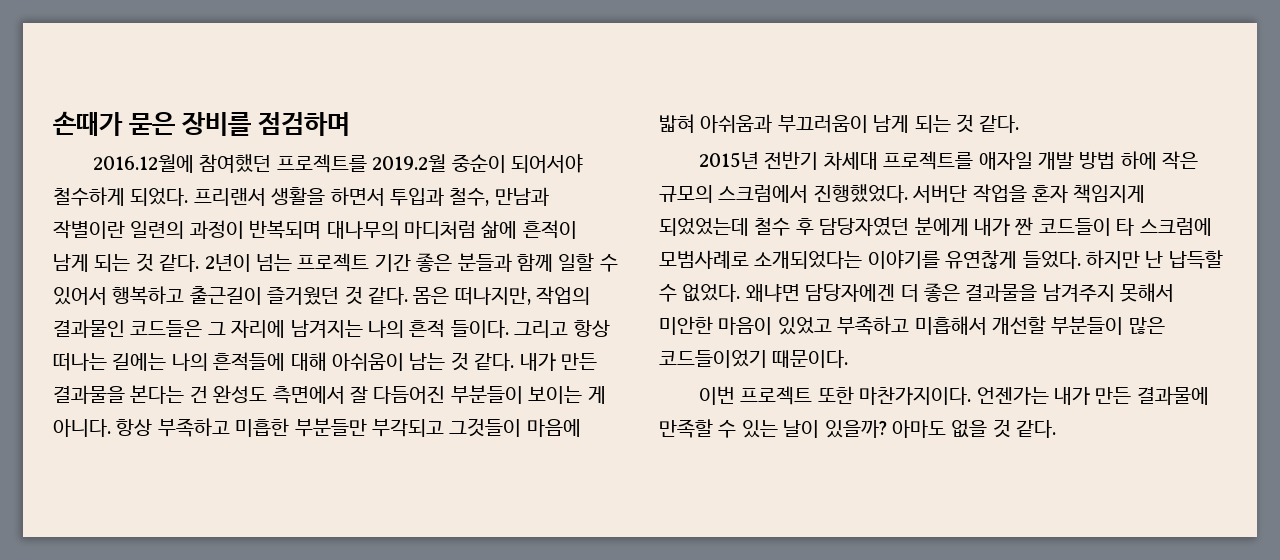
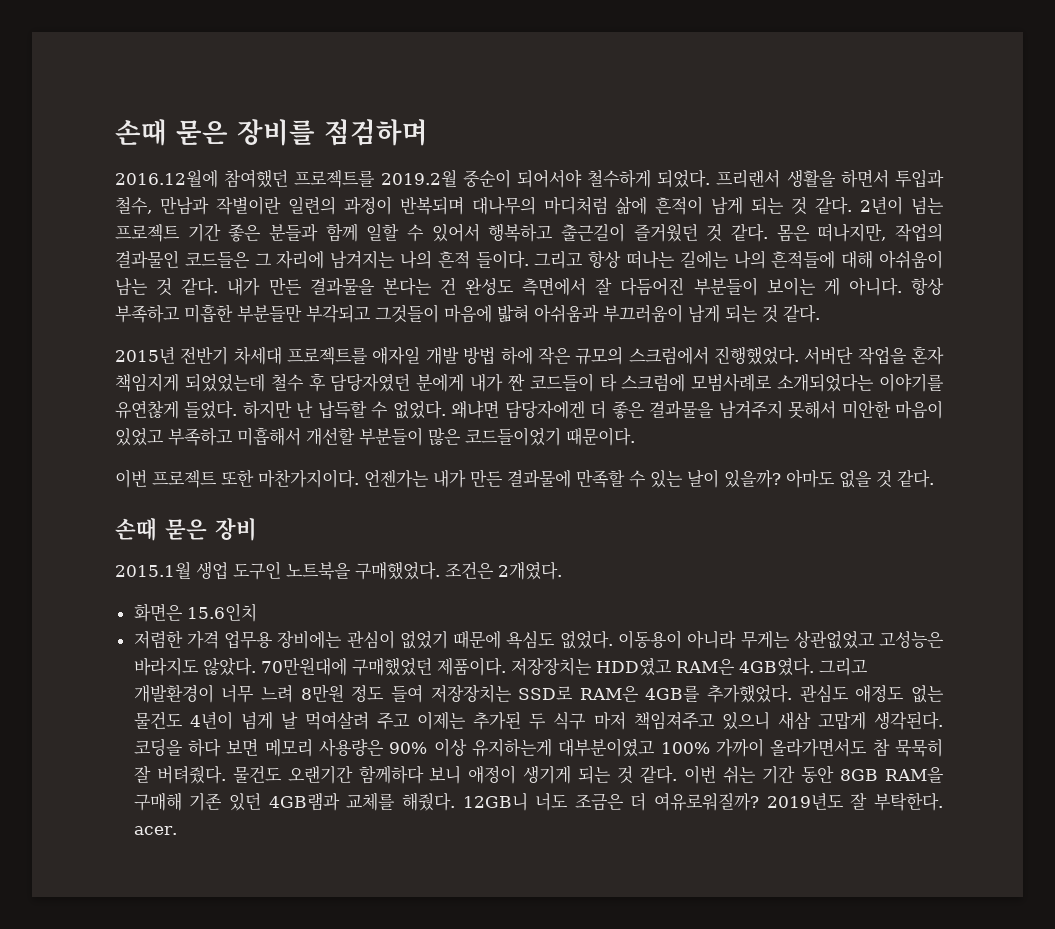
[53,111,123,136] 손때가 -> [115,119,167,146] 손때
(1057, 429) none -> [115,518,257,541] [115,561,562,580] [133,603,257,622] [133,630,944,649] [133,657,868,676] [133,684,944,703] [133,711,943,730] [133,738,943,757] [133,765,944,784] [133,792,943,811] [133,826,177,835] // 손때 묻은 장비 // 2015.1월 생업 도구인 노트북을 구매했었다. 조건은 2개였다. // 화면은 15.6인치 // 저렴한 가격 업무용 장비에는 관심이 없었기 때문에 욕심도 없었다. 이동용이 아니라 무게는 상관없었고 고성능은 바라지도 않았다. 70만원대에 구매했었던 제품이다. 저장장치는 HDD였고 RAM은 4GB였다. 그리고 개발환경이 너무 느려 8만원 정도 들여 저장장치는 SSD로 RAM은 4GB를 추가했었다. 관심도 애정도 없는 물건도 4년이 넘게 날 먹여살려 주고 이제는 추가된 두 식구 마저 책임져주고 있으니 새삼 고맙게 생각된다. 코딩을 하다 보면 메모리 사용량은 90% 이상 유지하는게 대부분이였고 100% 가까이 올라가면서도 참 묵묵히 잘 버텨줬다. 물건도 오랜기간 함께하다 보니 애정이 생기게 되는 것 같다. 이번 쉬는 기간 동안 8GB RAM을 구매해 기존 있던 4GB램과 교체를 해줬다. 12GB니 너도 조금은 더 여유로워질까? 2019년도 잘 부탁한다. acer.

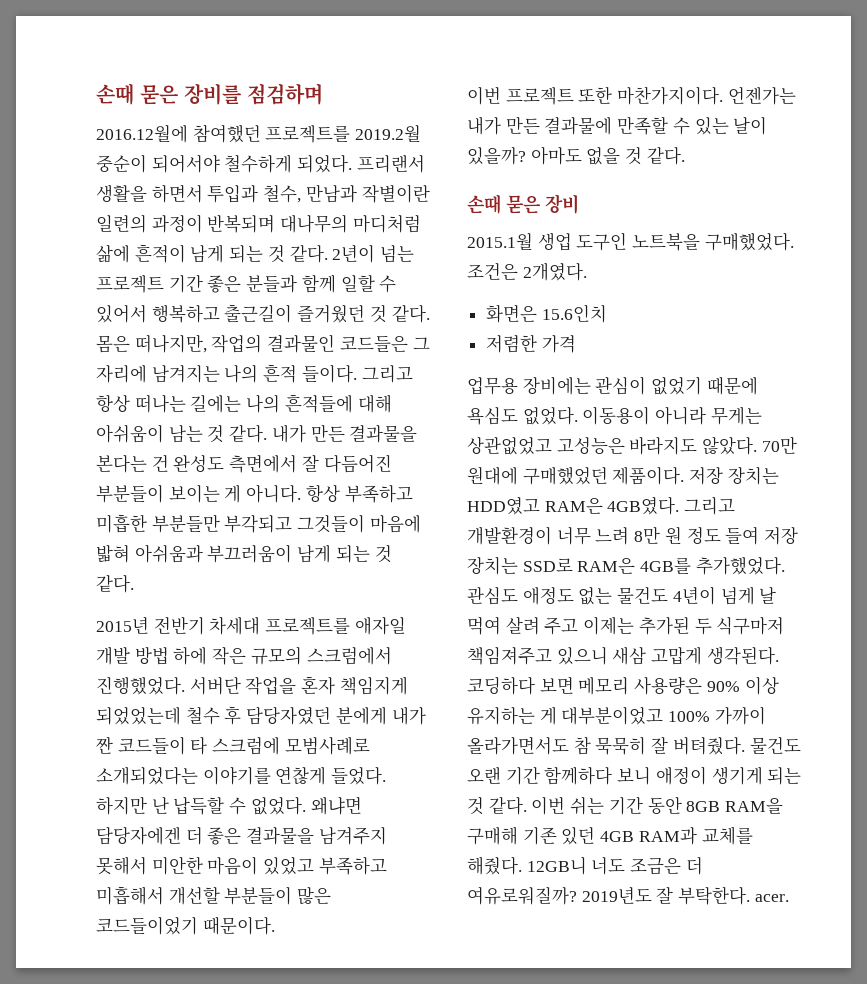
[115,400,179,419] 유연찮게 -> [275,766,327,785] 연찮게
(219, 640) none -> (576, 344) //
[260,657,592,676] 70만원대에 구매했었던 제품이다. 저장장치는 -> [761,436,797,454] [467,466,779,485] 70만 원대에 구매했었던 제품이다. 저장 장치는
[300,684,512,703] 8만원 정도 들여 저장장치는 -> [634,526,799,545] [467,556,518,575] 8만 원 정도 들여 저장 장치는
[305,711,370,730] 먹여살려 -> [467,616,540,635] 먹여 살려
[553,712,626,730] 식구 마저 -> [716,617,785,635] 식구마저
[133,738,222,757] 코딩을 하다 -> [467,676,535,695] 코딩하다
[472,738,656,757] 유지하는게 대부분이였고 -> [467,706,664,725] 유지하는 게 대부분이었고
[287,765,353,784] 오랜기간 -> [467,766,540,785] 오랜 기간
[268,792,340,811] 4GB램과 -> [600,827,697,845] 4GB RAM과

